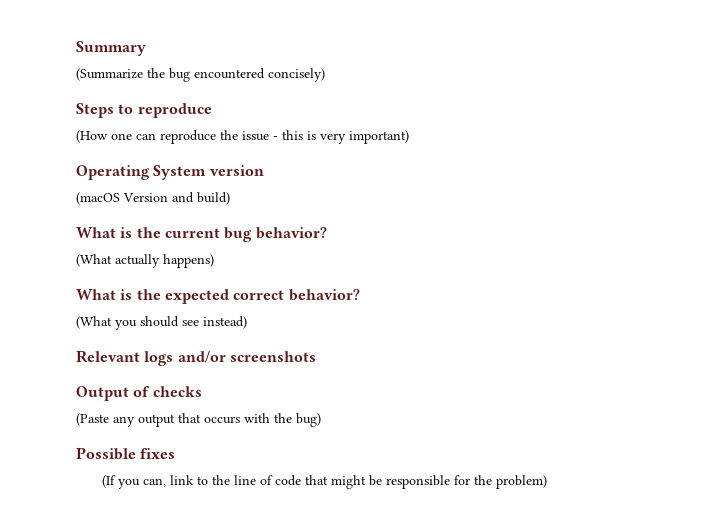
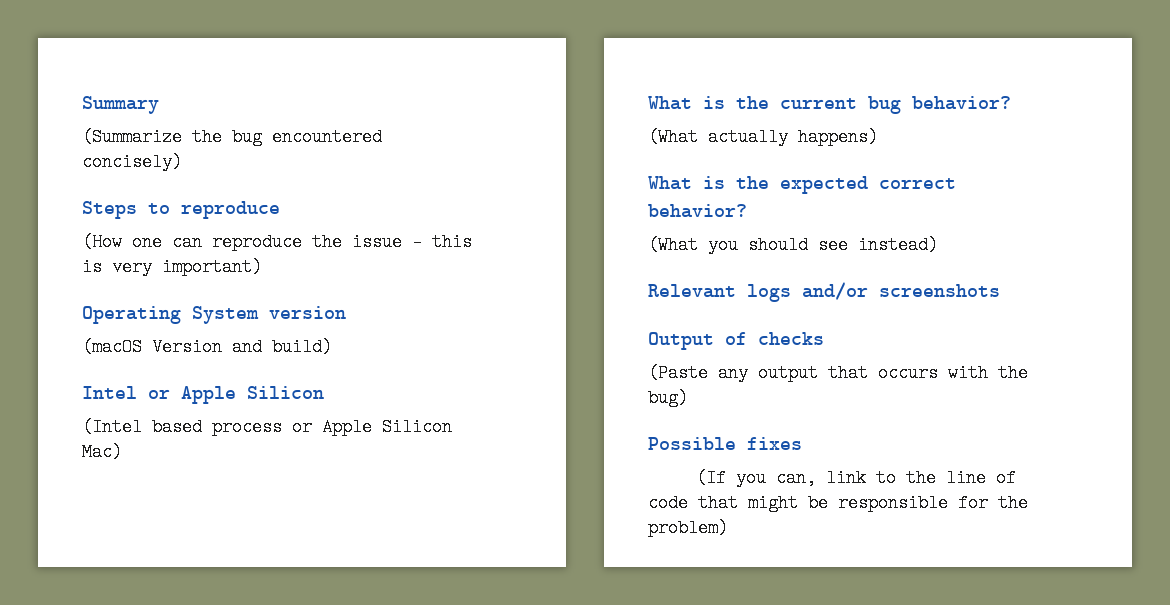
(230, 198) none -> [82,386,324,404] [82,418,452,436] [82,443,122,461] // Intel or Apple Silicon // (Intel based process or Apple Silicon Mac)

